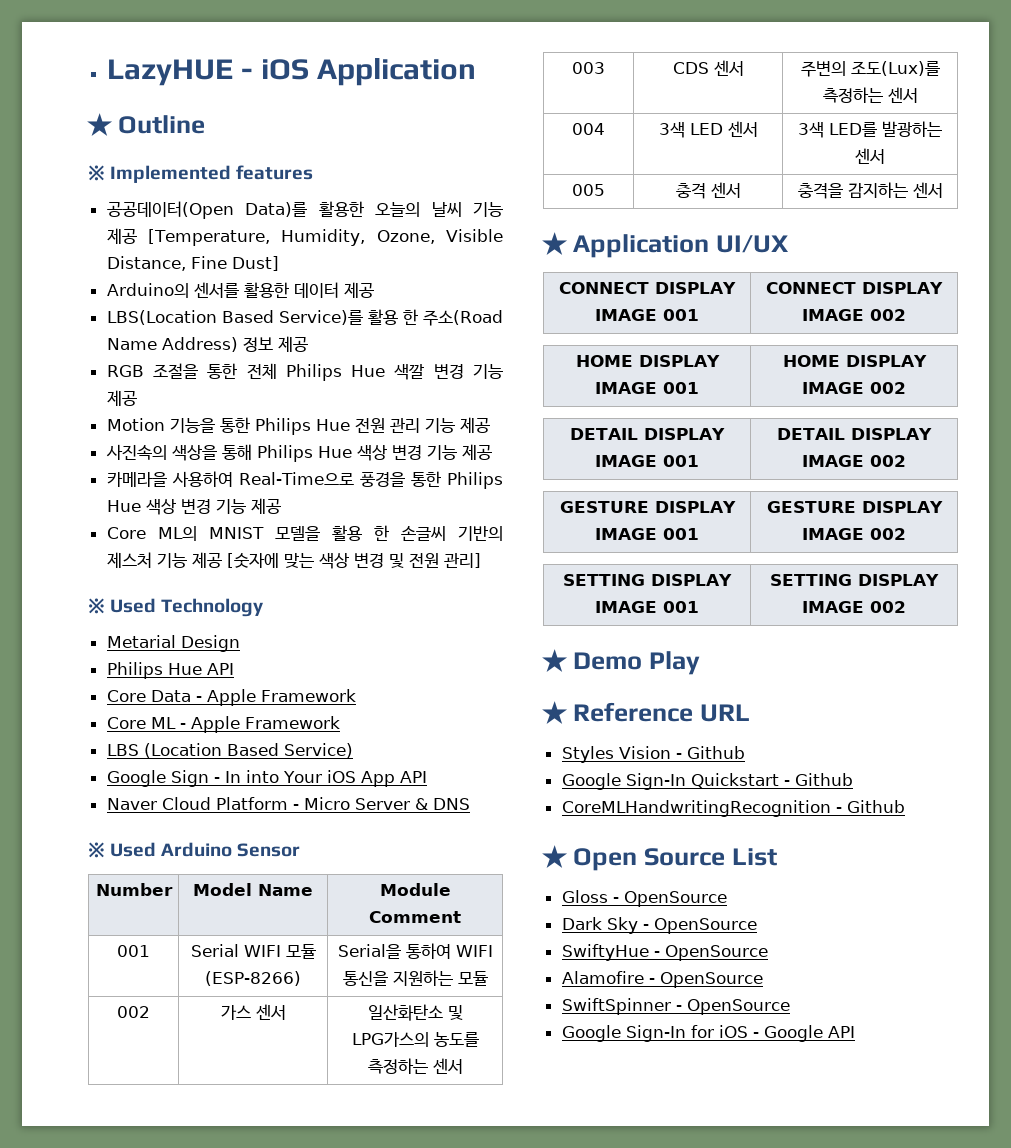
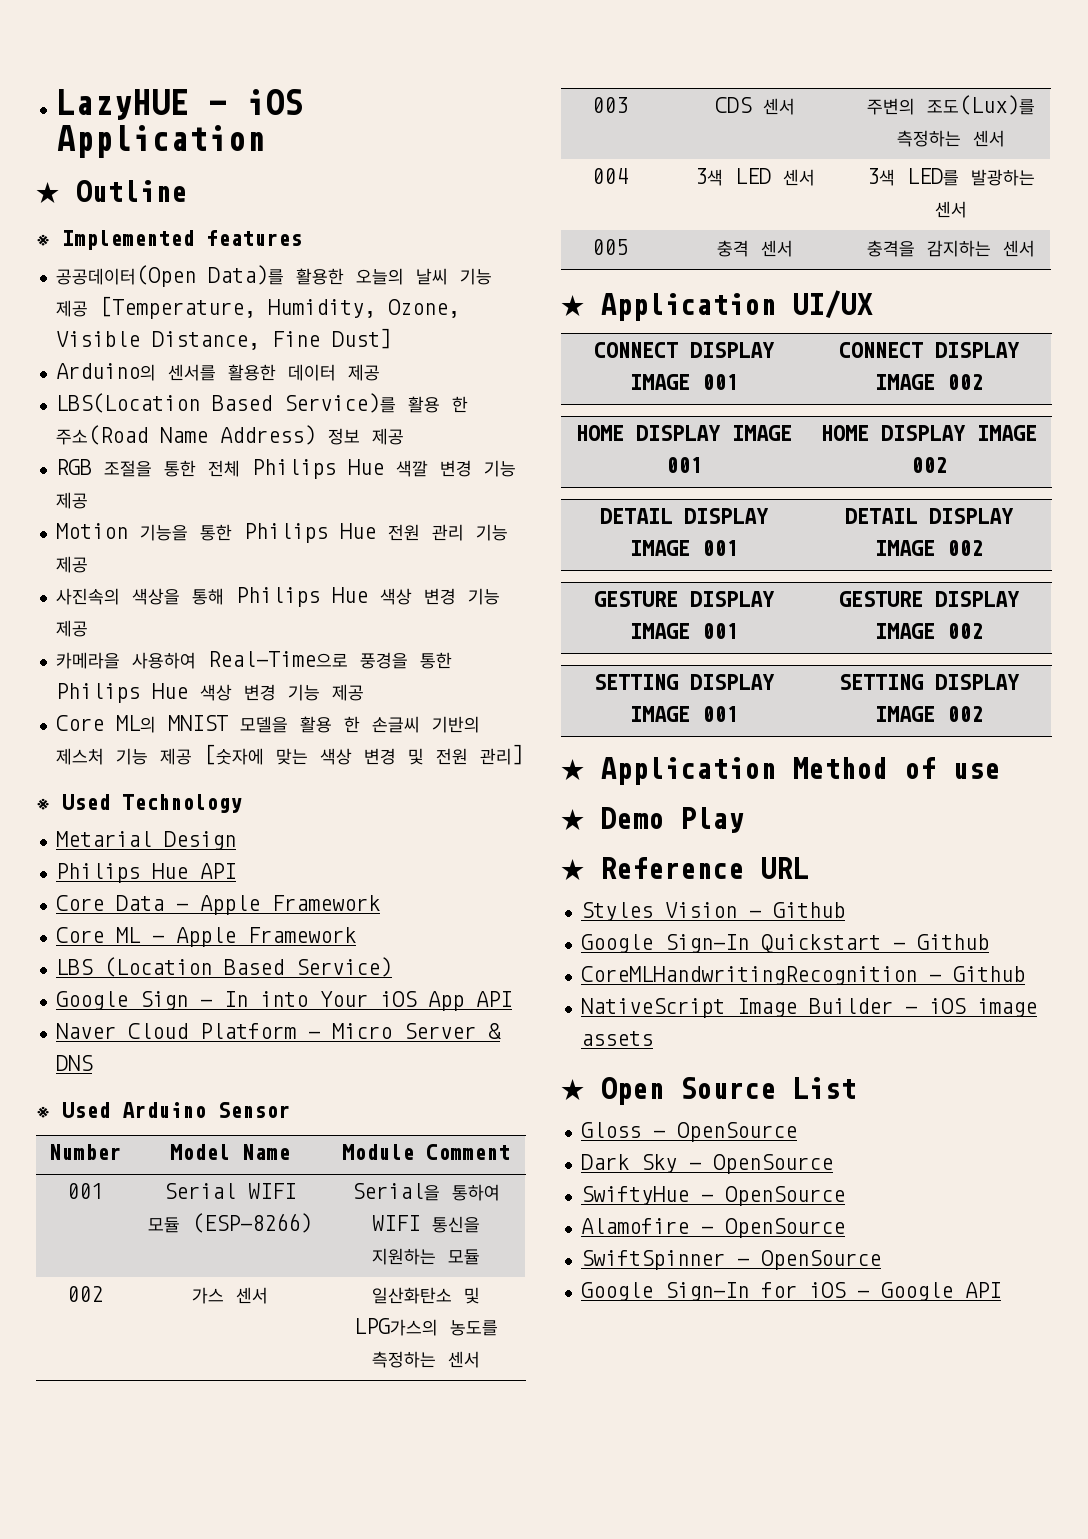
(906, 607) none -> [561,757,1000,785] // ★ Application Method of use
(905, 806) none -> [580,998,1037,1018] [580,1031,653,1046] // NativeScript Image Builder - iOS image assets

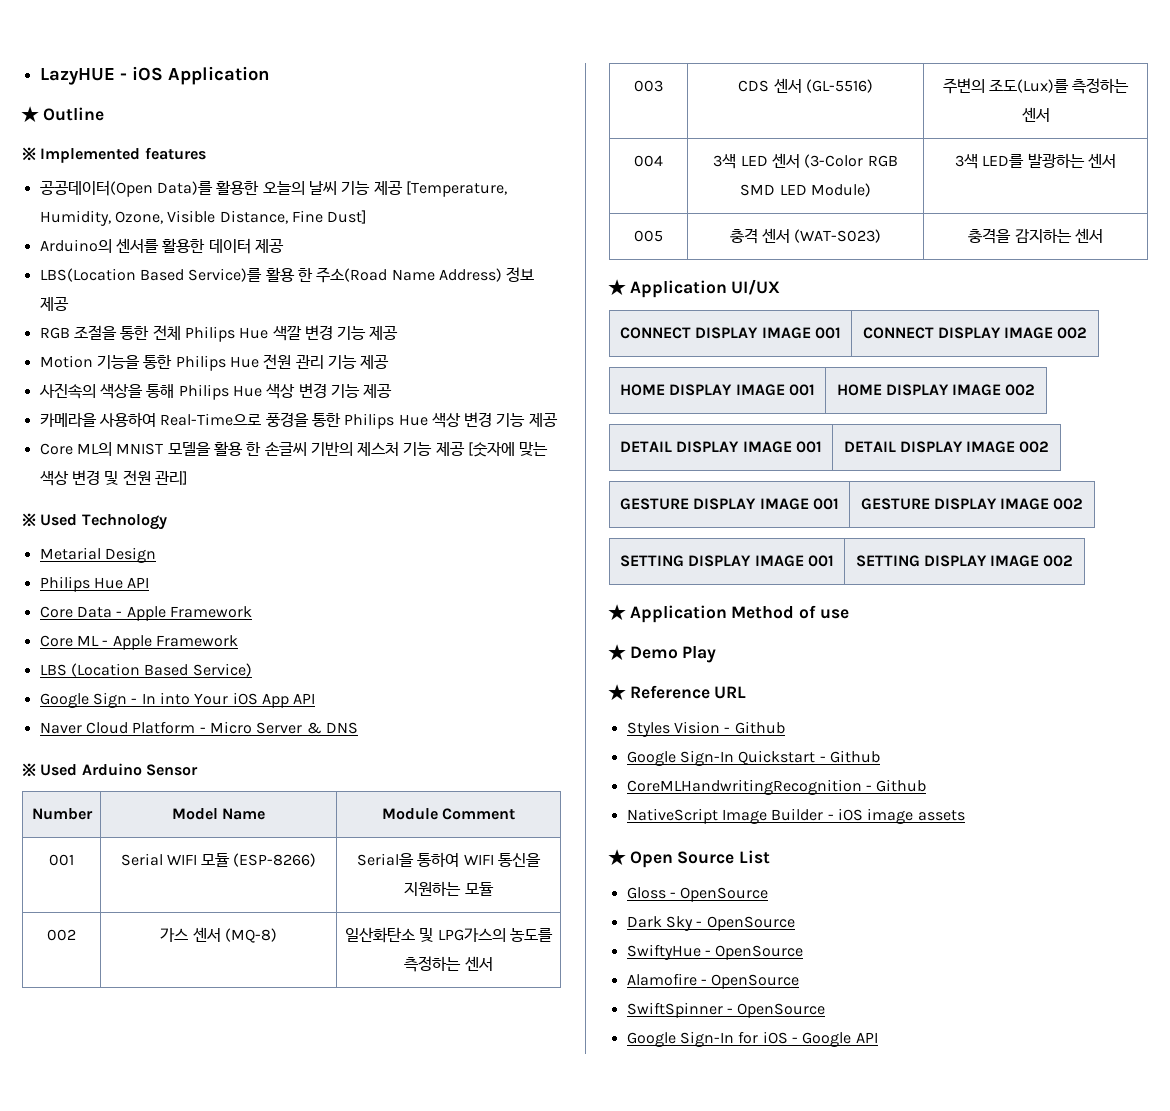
(268, 1295) none -> [224,928,277,943] (MQ-8)
(795, 106) none -> [805,79,873,93] (GL-5516)
(815, 177) none -> [804,154,898,168] [740,183,871,197] (3-Color RGB SMD LED Module)
(793, 248) none -> [794,229,882,243] (WAT-S023)

